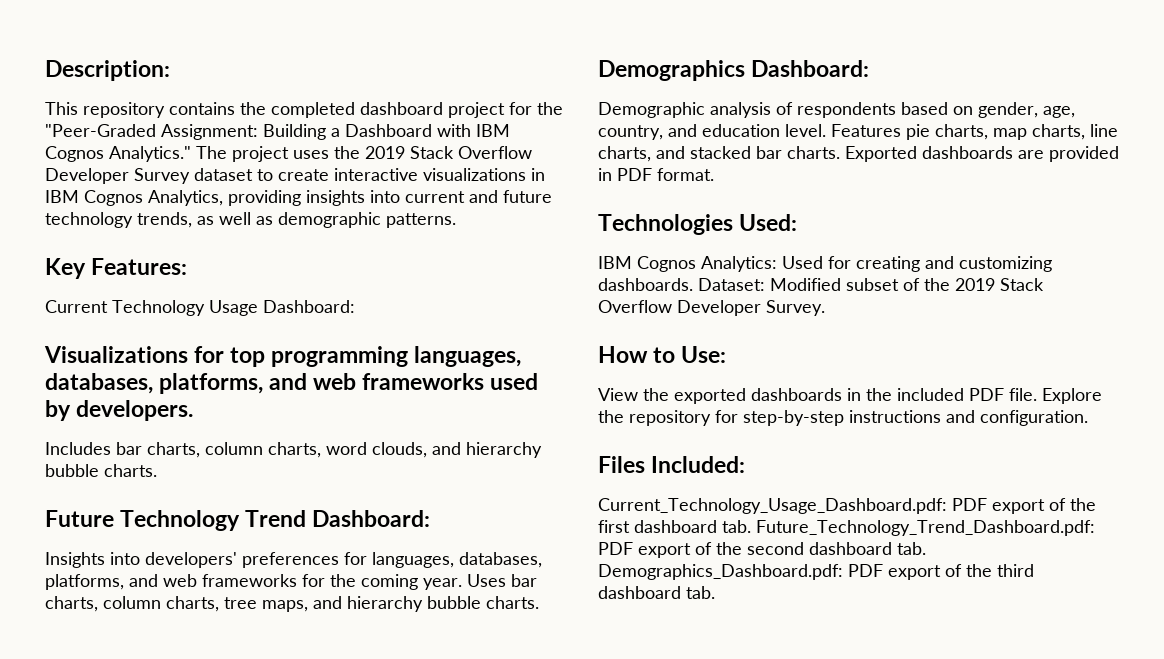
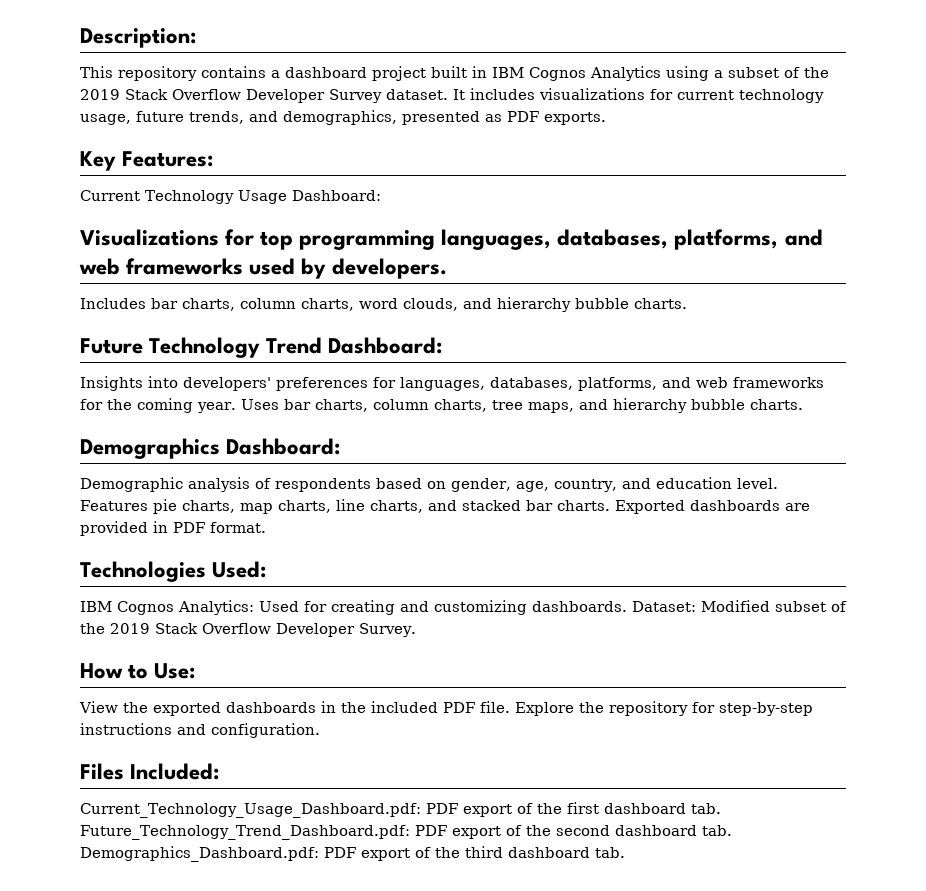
[240,102,563,118] [45,124,510,140] [45,146,329,162] the completed dashboard project for the "Peer-Graded Assignment: Building a Dashboard with IBM Cognos Analytics." The project uses -> [271,66,800,81] a dashboard project built in IBM Cognos Analytics using a subset of
[194,168,545,181] [45,190,552,206] [45,212,456,228] dataset to create interactive visualizations in IBM Cognos Analytics, providing insights into current and future technology trends, as well as demographic patterns. -> [386,88,824,103] [80,110,606,125] dataset. It includes visualizations for current technology usage, future trends, and demographics, presented as PDF exports.

